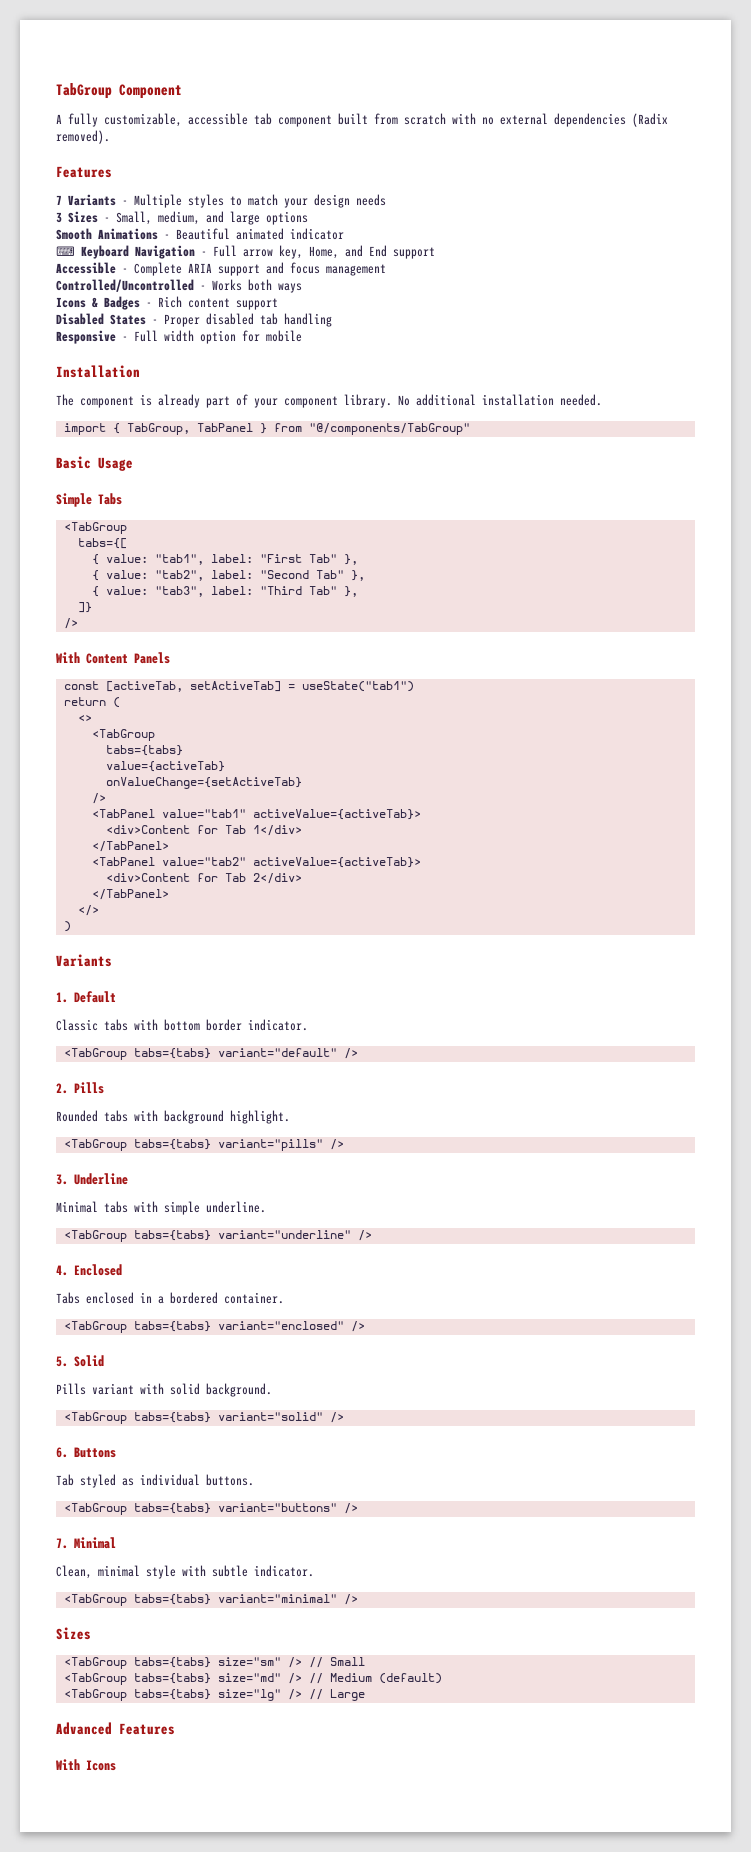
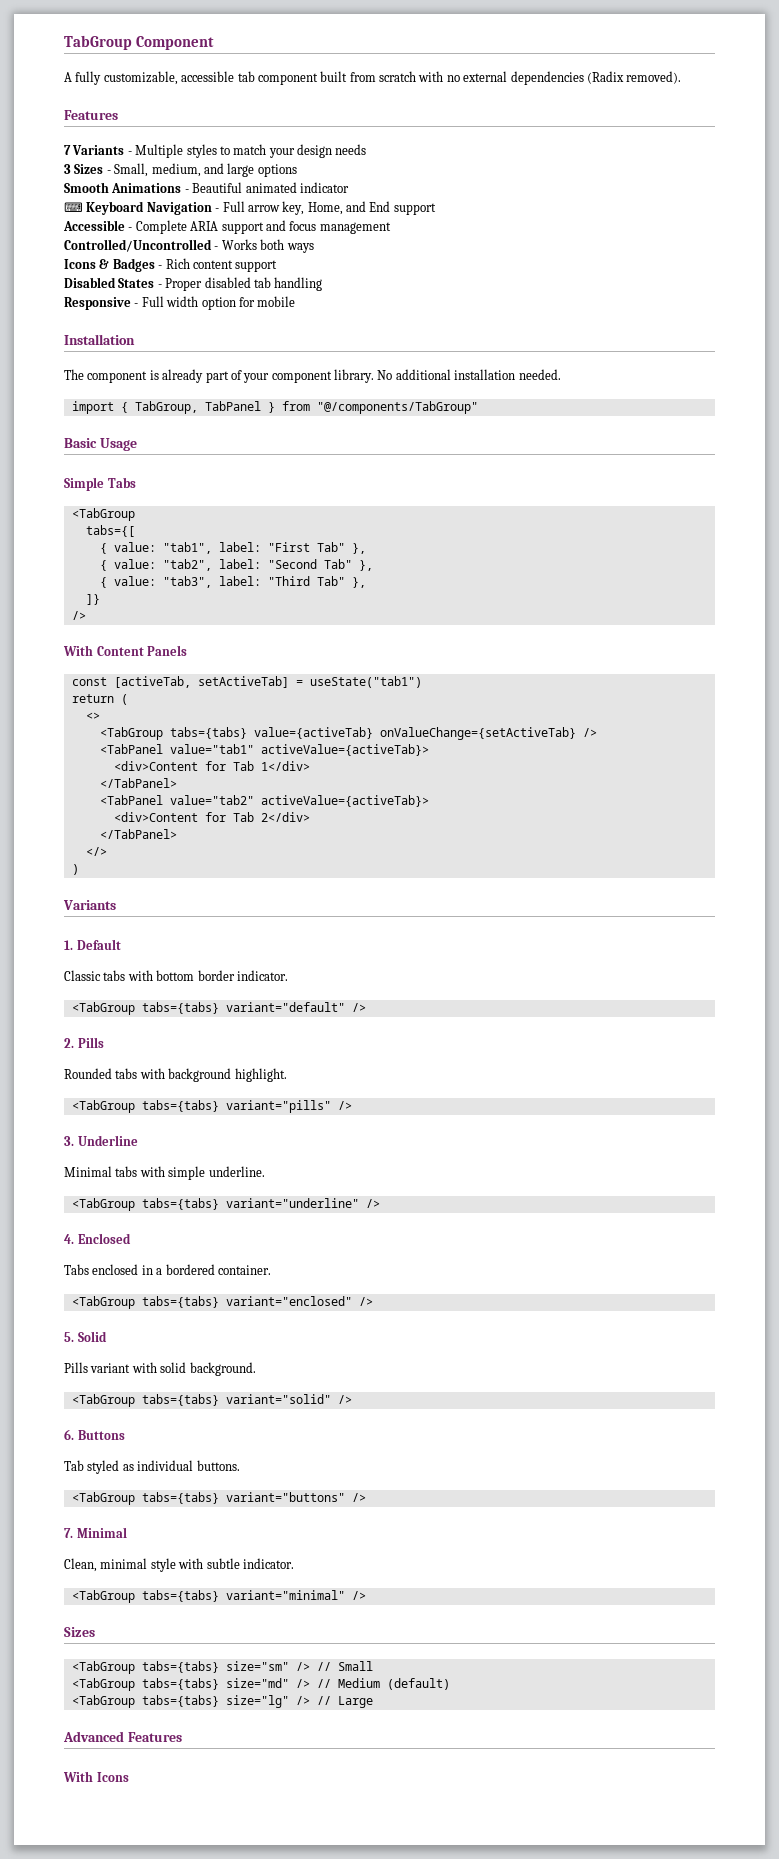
[105,745,183,756] // tabs={tabs} // -> [169,727,247,739] tabs={tabs}
(225, 766) // -> (373, 733) none
(302, 783) // -> (576, 733) none

